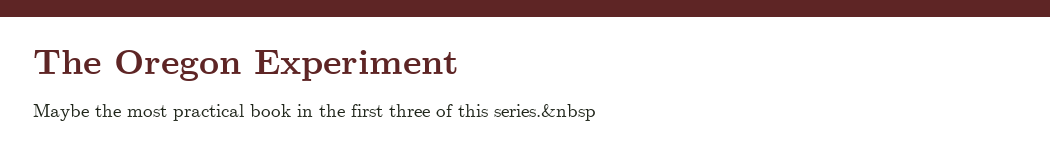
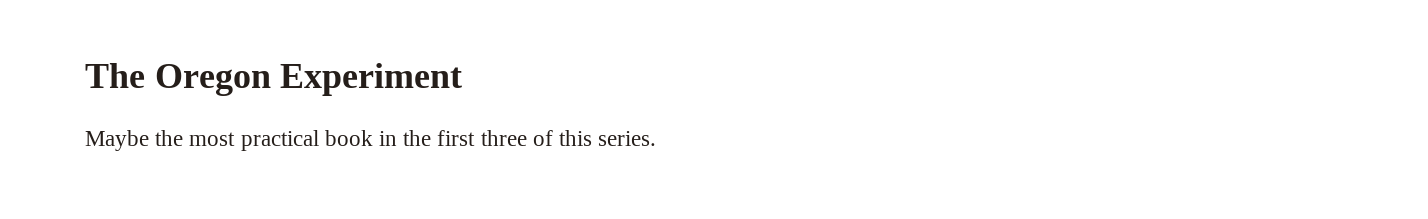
[494,104,596,121] series.&nbsp -> [598,131,657,146] series.

